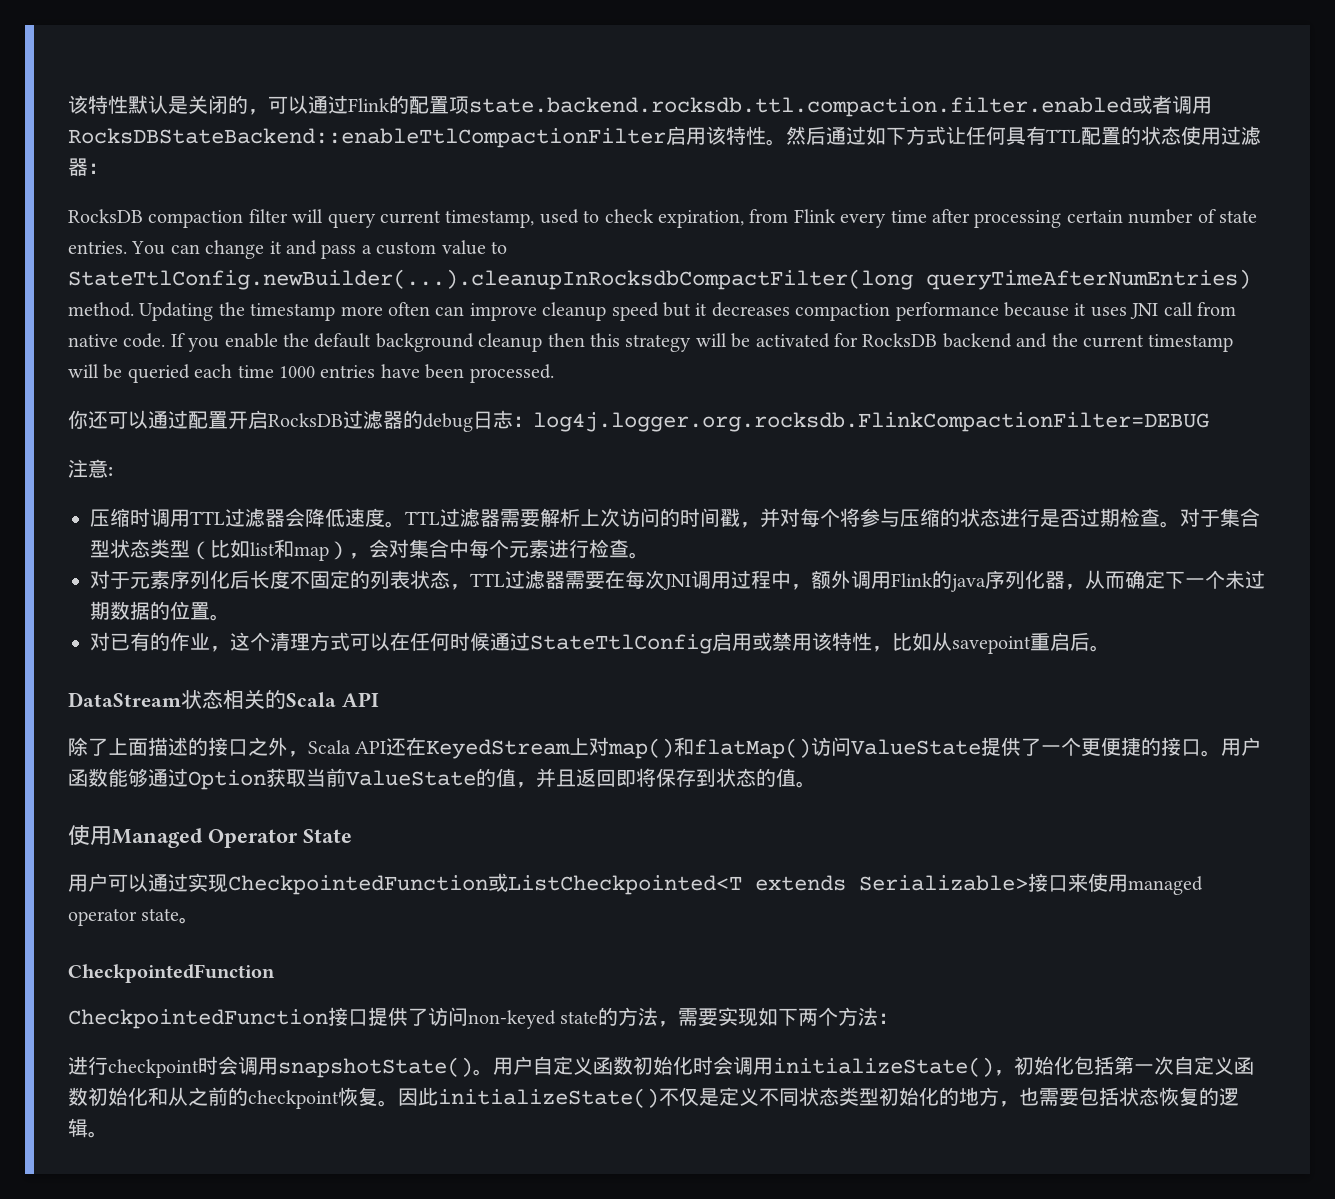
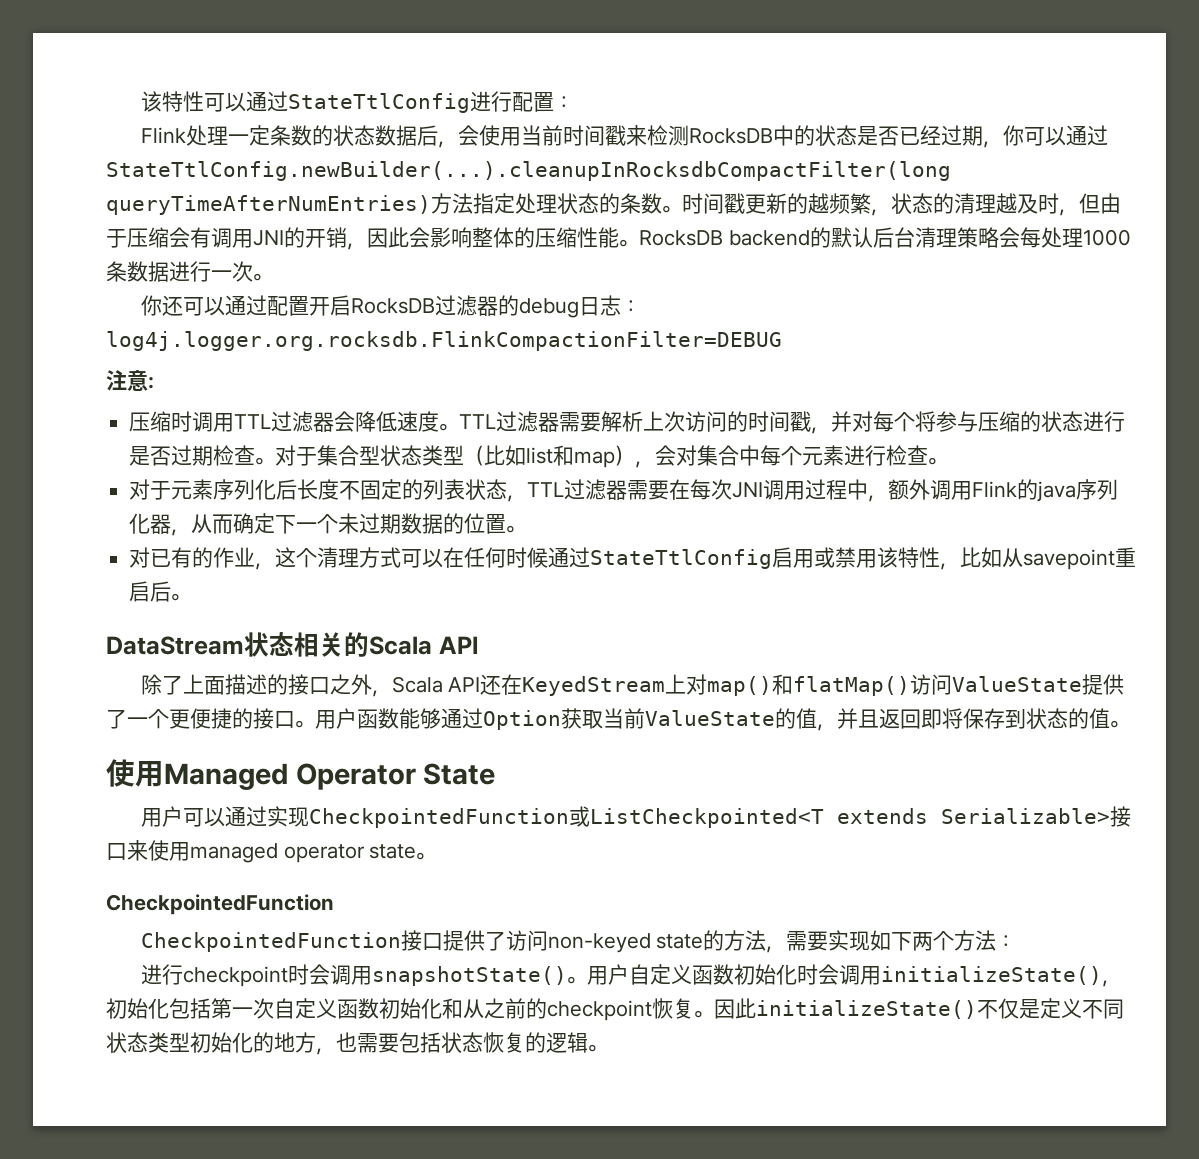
[68,95,1212,117] [68,126,1261,148] [68,158,108,176] [68,209,1257,228] [68,240,507,259] [68,269,1251,290] [68,302,1236,321] [68,333,1234,352] [68,364,554,383] 该特性默认是关闭的，可以通过Flink的配置项state.backend.rocksdb.ttl.compaction.filter.enabled或者调用RocksDBStateBackend::enableTtlCompactionFilter启用该特性。然后通过如下方式让任何具有TTL配置的状态使用过滤器： // RocksDB compaction filter will query current timestamp, used to check expiration, from Flink every time after processing certain number of state entries. You can change it and pass a custom value to StateTtlConfig.newBuilder(...).cleanupInRocksdbCompactFilter(long queryTimeAfterNumEntries) method. Updating the timestamp more often can improve cleanup speed but it decreases compaction performance because it uses JNI call from native code. If you enable the default background cleanup then this strategy will be activated for RocksDB backend and the current timestamp will be queried each time 1000 entries have been processed. -> [140,91,574,113] [140,125,1108,148] [106,161,951,181] [106,193,1121,216] [106,227,1131,250] [106,261,273,282] 该特性可以通过StateTtlConfig进行配置： // Flink处理一定条数的状态数据后，会使用当前时间戳来检测RocksDB中的状态是否已经过期，你可以通过StateTtlConfig.newBuilder(...).cleanupInRocksdbCompactFilter(long queryTimeAfterNumEntries)方法指定处理状态的条数。时间戳更新的越频繁，状态的清理越及时，但由于压缩会有调用JNI的开销，因此会影响整体的压缩性能。RocksDB backend的默认后台清理策略会每处理1000条数据进行一次。

